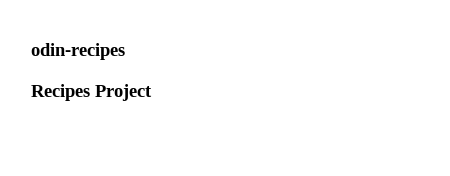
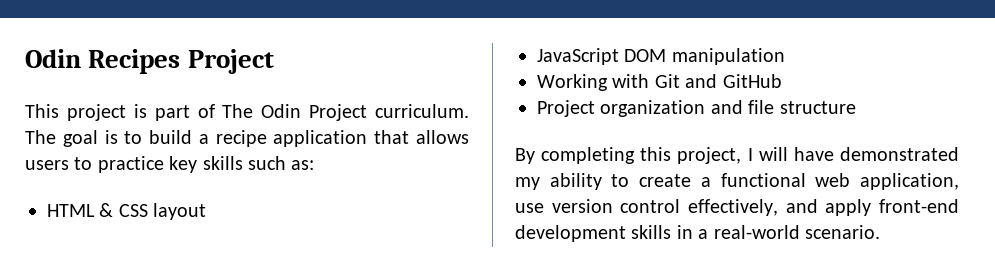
[31,43,125,60] odin-recipes // -> [25,49,81,68] Odin
(152, 92) none -> [25,104,469,121] [25,130,469,147] [25,156,315,173] [47,203,207,220] [537,48,785,65] [537,74,782,91] [537,100,856,117] [515,147,959,164] [515,173,959,190] [515,199,959,216] [515,225,880,242] // This project is part of The Odin Project curriculum. The goal is to build a recipe application that allows users to practice key skills such as: // HTML & CSS layout // JavaScript DOM manipulation // Working with Git and GitHub // Project organization and file structure // By completing this project, I will have demonstrated my ability to create a functional web application, use version control effectively, and apply front-end development skills in a real-world scenario.

